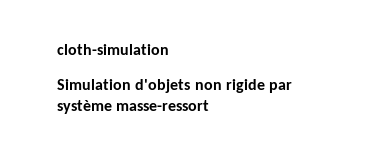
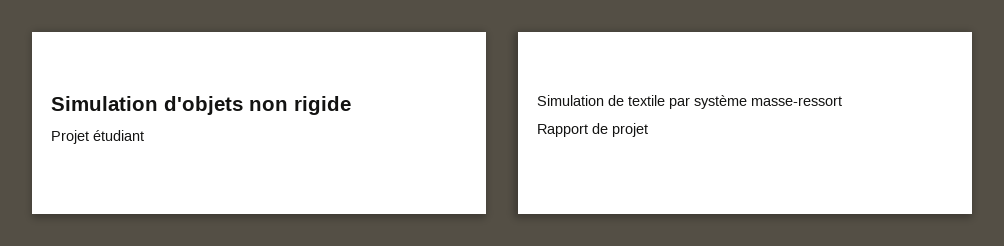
[57,44,169,55] cloth-simulation // -> (51, 103) none
(265, 86) none -> [51,130,144,144] [537,95,665,106] // Projet étudiant // Simulation de textile
(210, 105) none -> [537,123,648,137] // Rapport de projet

